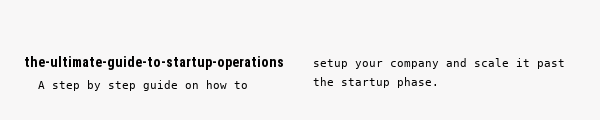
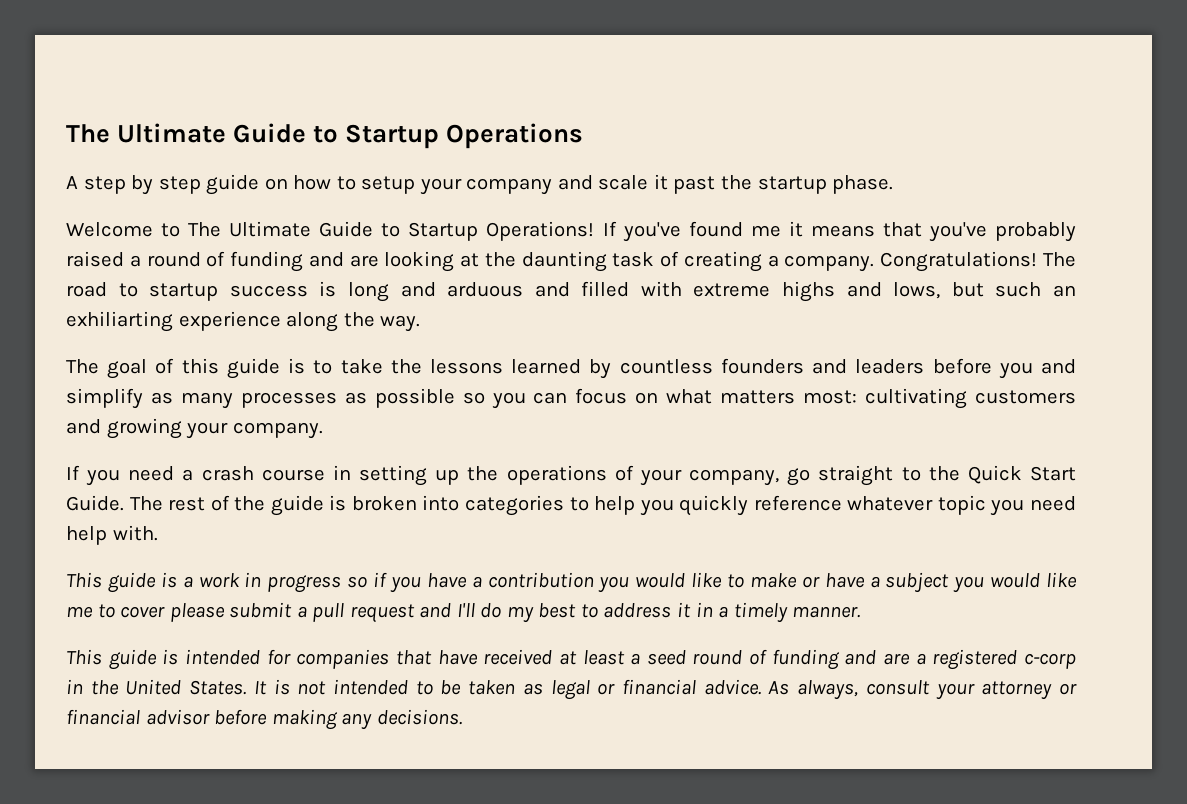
[24,56,284,70] the-ultimate-guide-to-startup-operations -> [66,123,584,149] The Ultimate Guide to Startup Operations
(439, 82) none -> [66,221,1076,242] [66,251,1076,272] [66,281,1077,302] [66,311,421,332] [66,358,1076,379] [66,388,1076,409] [66,418,323,439] [66,465,1076,486] [66,495,1076,516] [66,525,158,545] [66,572,1077,593] [66,602,861,623] [66,649,1076,670] [66,679,1077,700] [66,709,462,730] // Welcome to The Ultimate Guide to Startup Operations! If you've found me it means that you've probably raised a round of funding and are looking at the daunting task of creating a company. Congratulations! The road to startup success is long and arduous and filled with extreme highs and lows, but such an exhiliarting experience along the way. // The goal of this guide is to take the lessons learned by countless founders and leaders before you and simplify as many processes as possible so you can focus on what matters most: cultivating customers and growing your company. // If you need a crash course in setting up the operations of your company, go straight to the Quick Start Guide. The rest of the guide is broken into categories to help you quickly reference whatever topic you need help with. // This guide is a work in progress so if you have a contribution you would like to make or have a subject you would like me to cover please submit a pull request and I'll do my best to address it in a timely manner. // This guide is intended for companies that have received at least a seed round of funding and are a registered c-corp in the United States. It is not intended to be taken as legal or financial advice. As always, consult your attorney or financial advisor before making any decisions.

